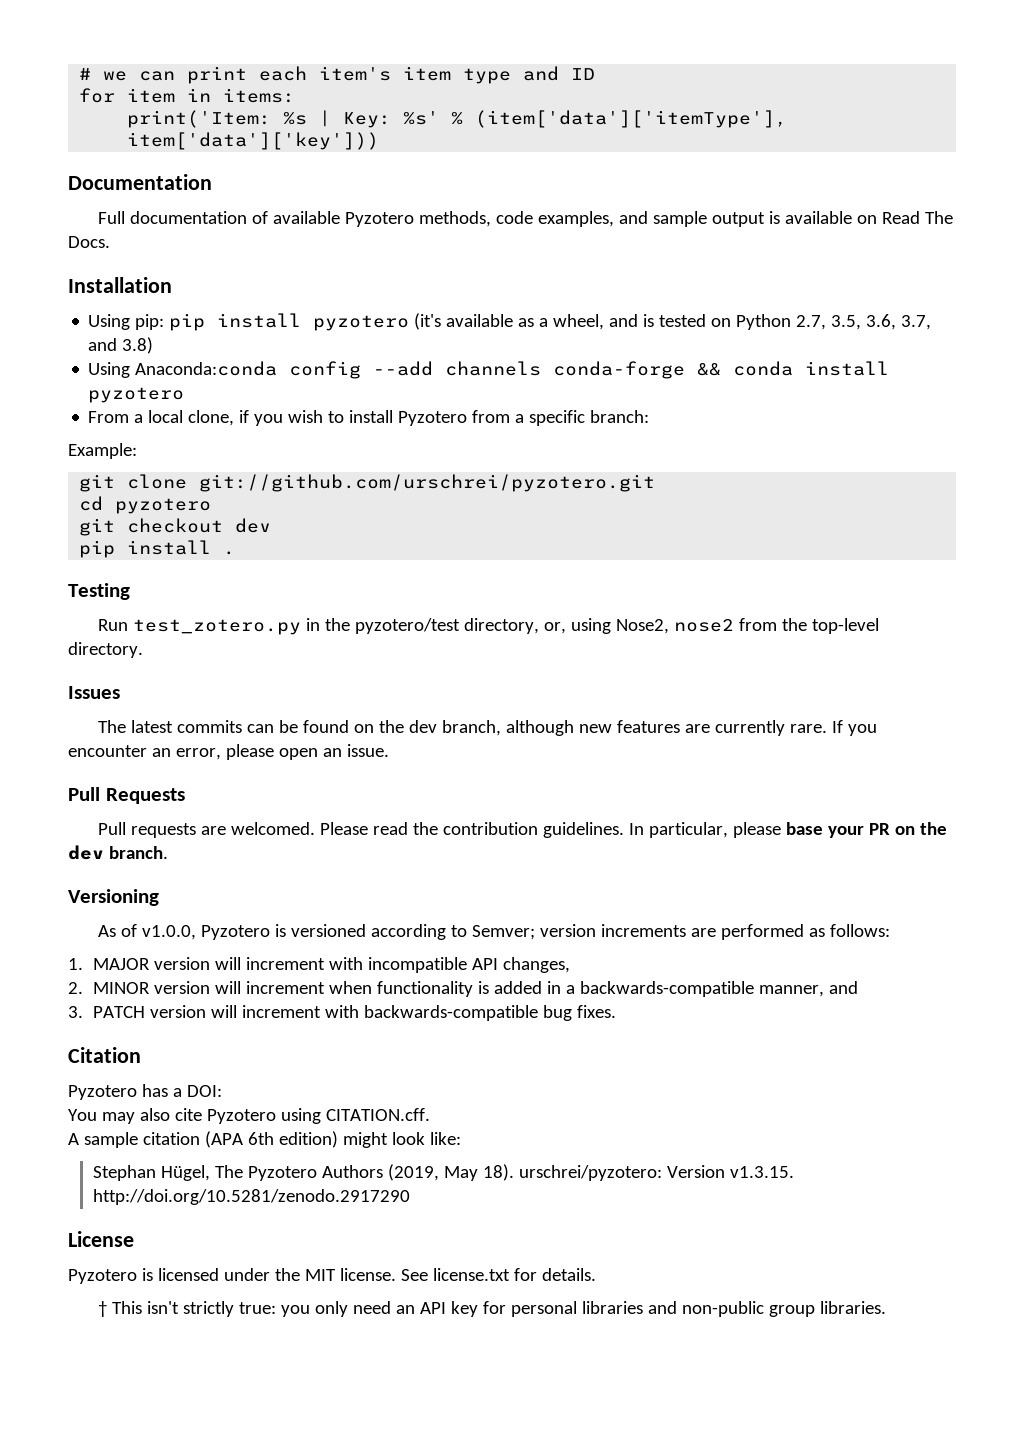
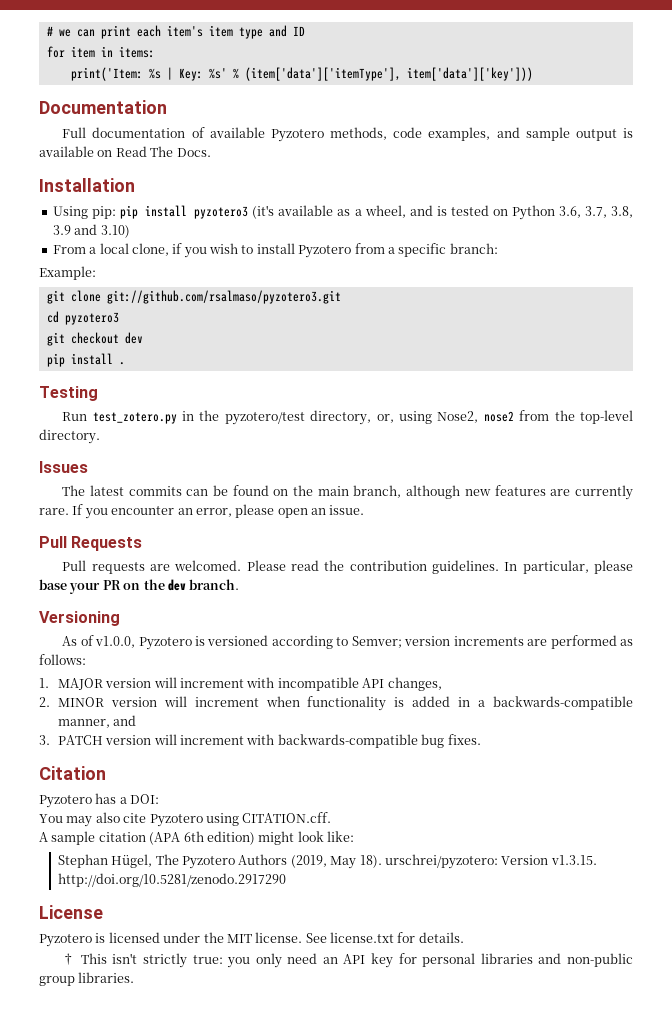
[313,315,410,331] pyzotero -> [194,206,249,219] pyzotero3
[796,314,932,330] [88,337,154,354] [88,361,890,379] [88,387,185,403] 2.7, 3.5, 3.6, 3.7, and 3.8) // Using Anaconda:conda config --add channels conda-forge && conda install pyzotero -> [558,206,633,218] [52,224,130,238] 3.6, 3.7, 3.8, 3.9 and 3.10)
[199,474,656,492] git://github.com/urschrei/pyzotero.git -> [106,290,341,304] git://github.com/rsalmaso/pyzotero3.git
[115,498,212,514] pyzotero -> [64,312,119,325] pyzotero3
[409,720,438,733] dev -> [317,486,349,496] main

